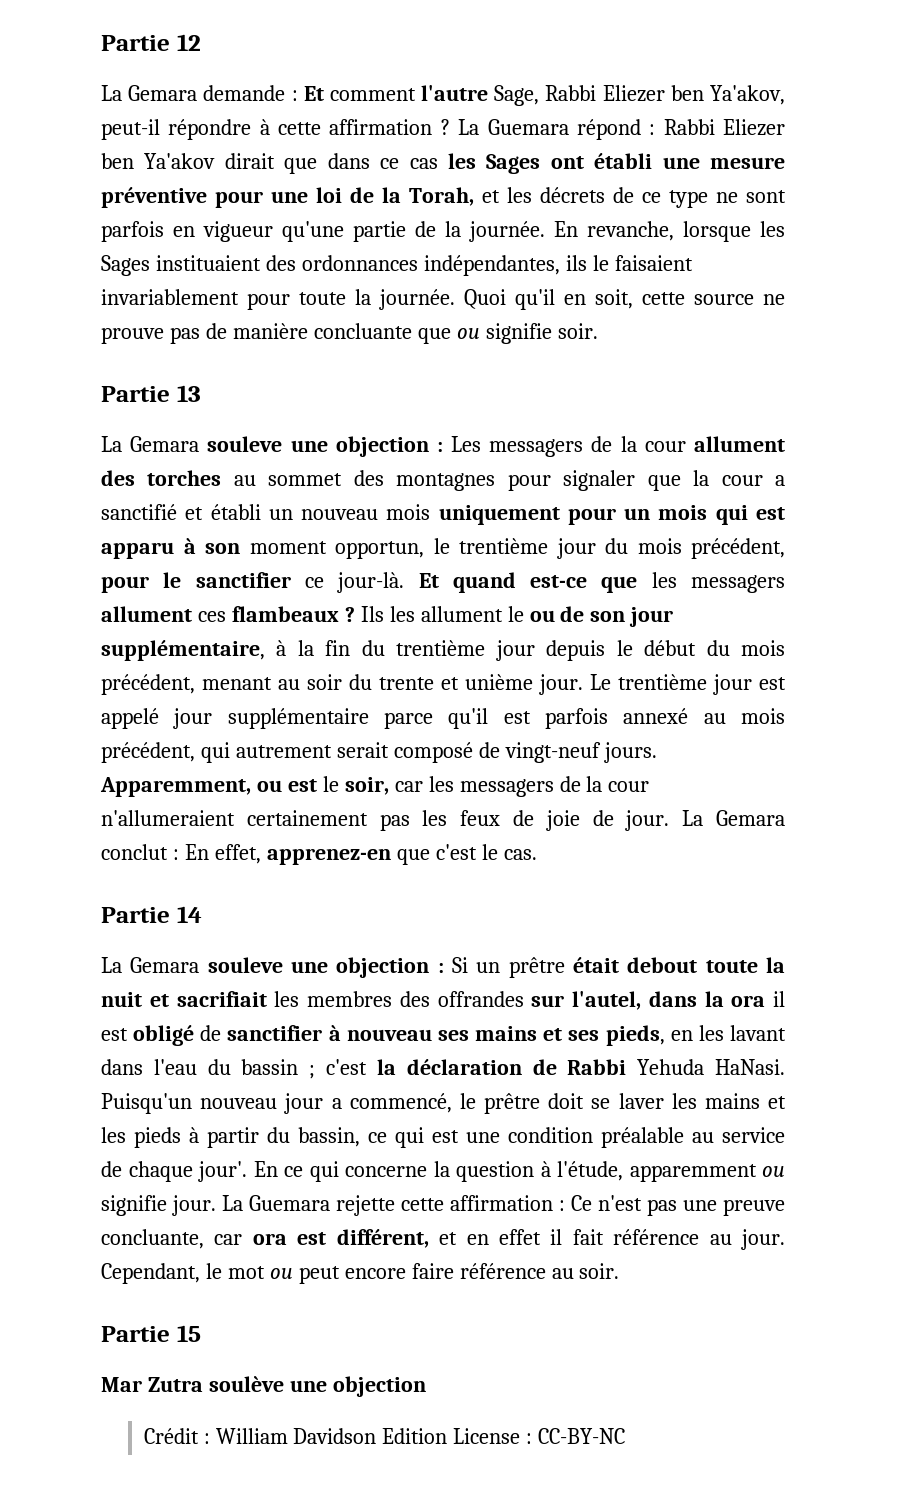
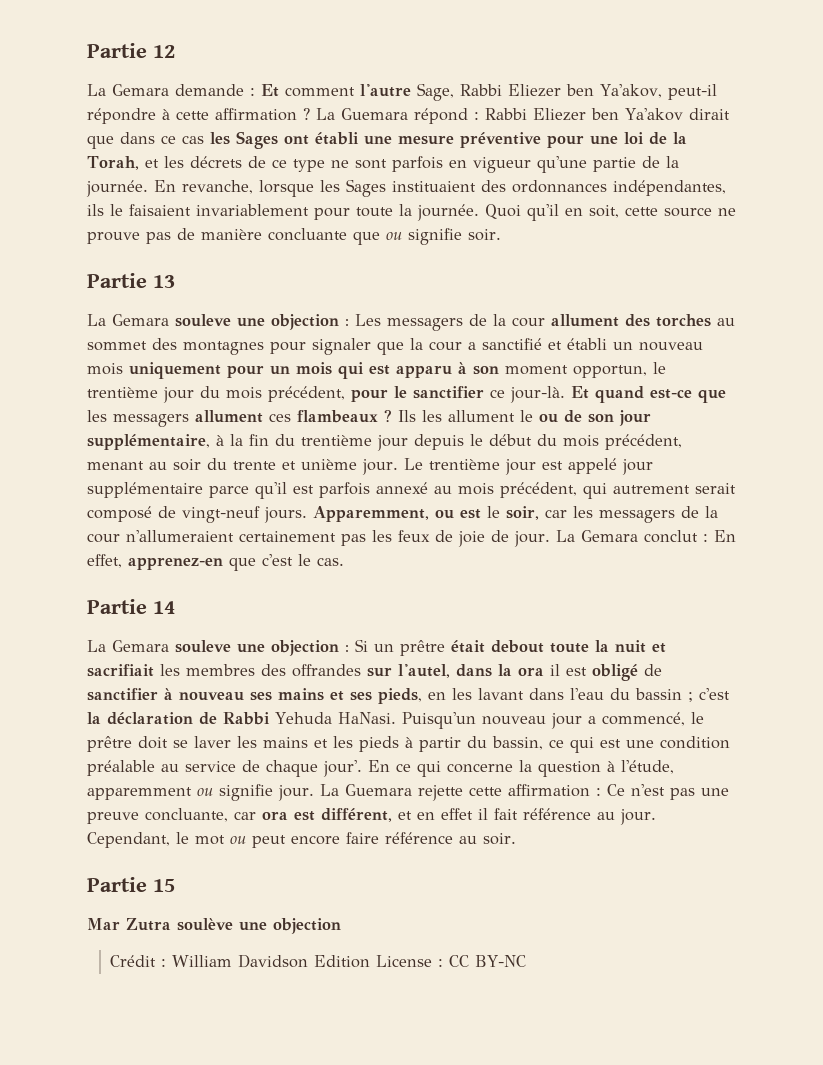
[538,1428,626,1444] CC-BY-NC -> [449,955,527,967] CC BY-NC

